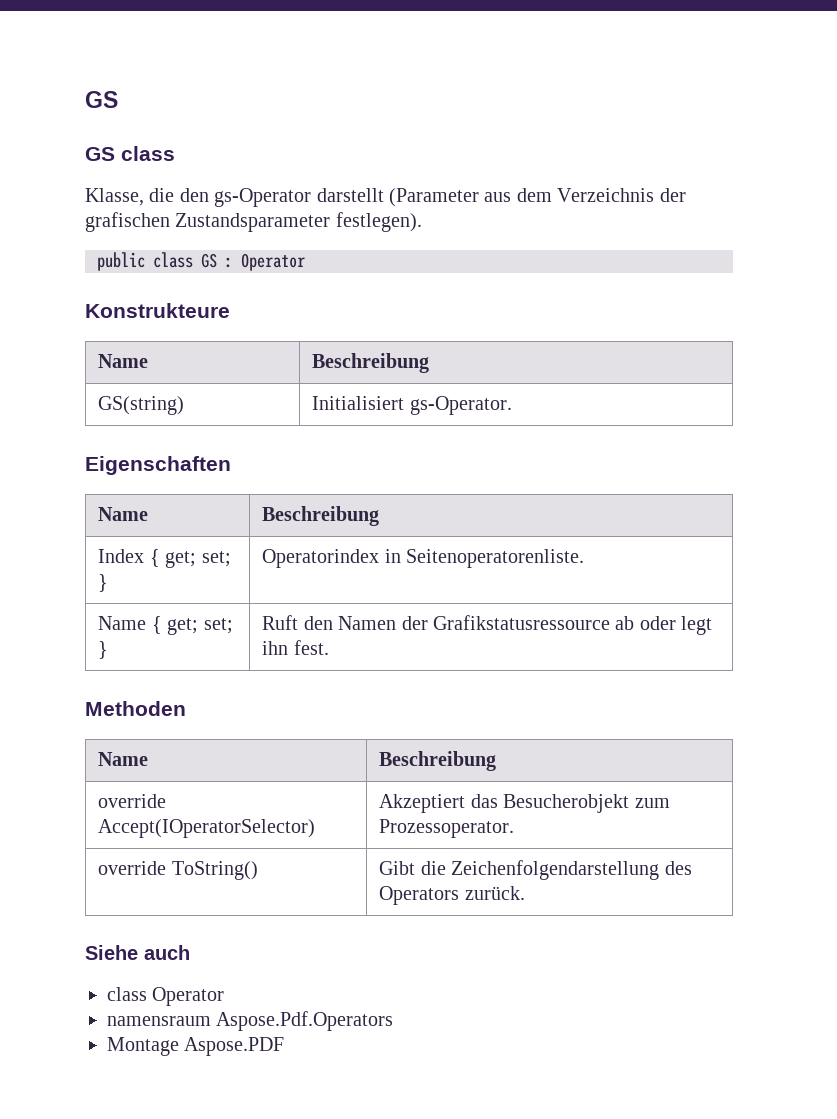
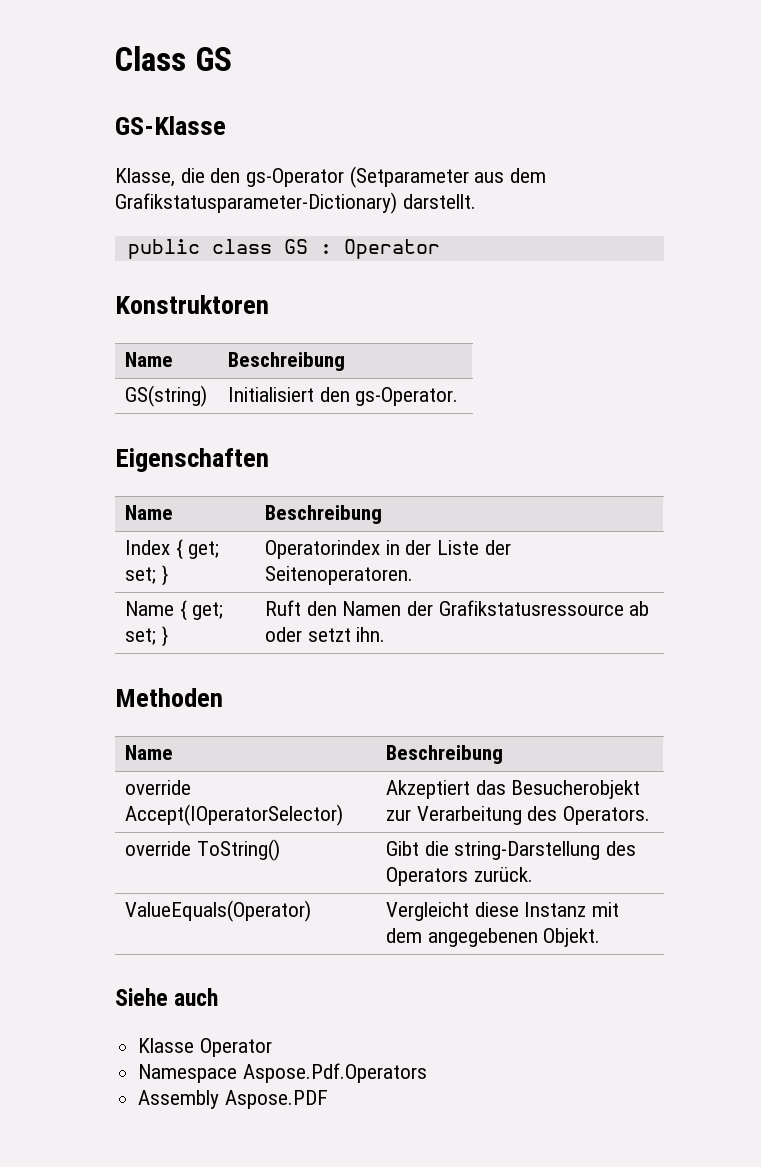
(85, 99) none -> [115,46,186,71] Class
[85,146,175,161] GS class -> [115,116,226,135] GS-Klasse
[316,188,686,207] [85,212,422,232] darstellt (Parameter aus dem Verzeichnis der grafischen Zustandsparameter festlegen). -> [349,166,547,188] [115,192,476,214] (Setparameter aus dem Grafikstatusparameter-Dictionary) darstellt.
[85,303,230,318] Konstrukteure -> [115,295,269,314] Konstruktoren
(405, 403) none -> [319,387,350,402] den
[406,549,585,568] Seitenoperatorenliste. -> [405,540,511,555] [265,566,414,585] der Liste der Seitenoperatoren.
[681,616,713,635] [262,640,329,655] legt ihn fest. -> [307,627,386,642] setzt ihn.
[634,798,670,808] [379,819,515,838] zum Prozessoperator. -> [386,806,651,825] zur Verarbeitung des Operators.
[451,860,660,880] Zeichenfolgendarstellung -> [454,841,601,860] string-Darstellung
(525, 893) none -> [125,900,312,922] [386,902,620,921] [386,928,601,947] // ValueEquals(Operator) | Vergleicht diese Instanz mit dem angegebenen Objekt.
[107,987,225,1006] [107,1016,211,1026] class Operator // namensraum -> [138,1038,272,1057] [138,1064,238,1083] Klasse Operator // Namespace
[107,1037,179,1056] Montage -> [138,1090,220,1109] Assembly

